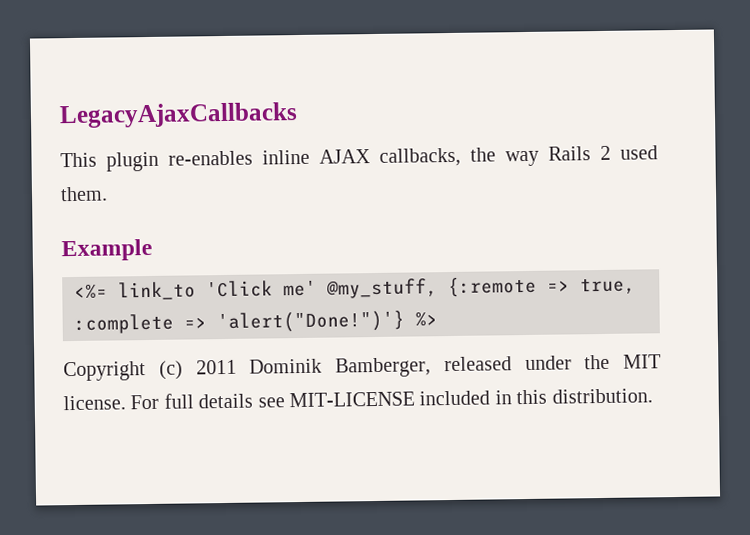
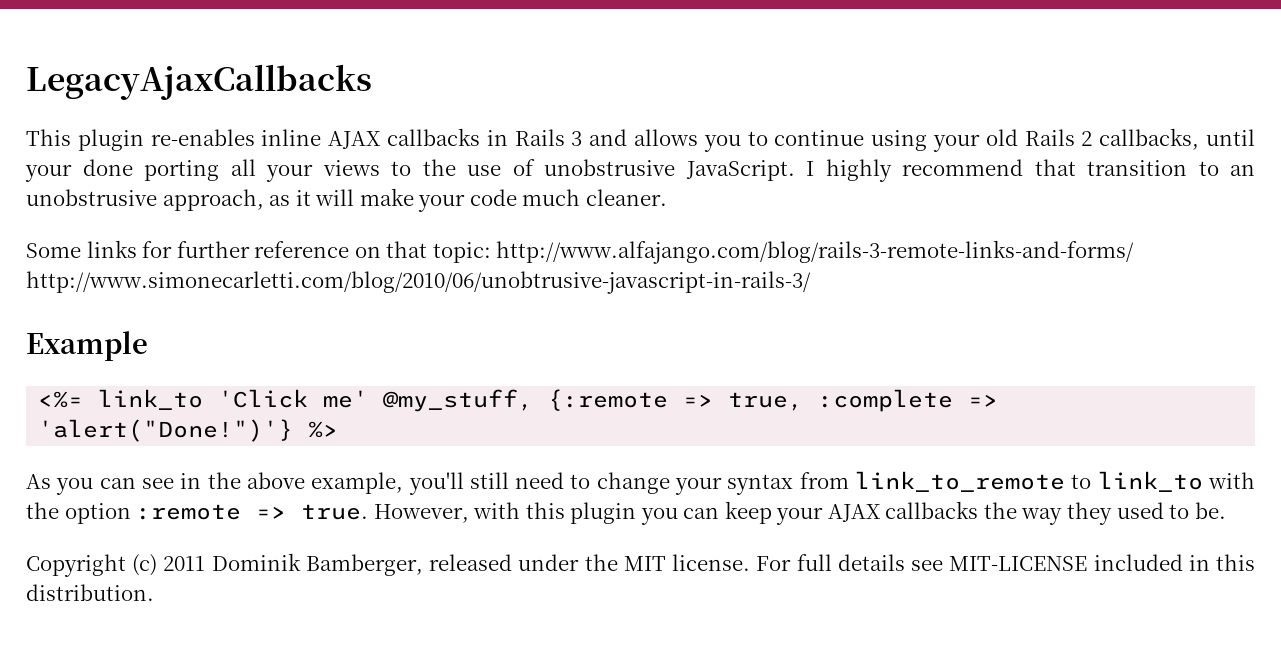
[379,145,658,167] [60,186,108,202] callbacks, the way Rails 2 used them. -> [387,128,1255,152] [25,159,1255,182] [26,188,667,212] [26,240,1135,264] [26,271,811,294] callbacks in Rails 3 and allows you to continue using your old Rails 2 callbacks, until your done porting all your views to the use of unobstrusive JavaScript. I highly recommend that transition to an unobstrusive approach, as it will make your code much cleaner. // Some links for further reference on that topic: http://www.alfajango.com/blog/rails-3-remote-links-and-forms/ http://www.simonecarletti.com/blog/2010/06/unobtrusive-javascript-in-rails-3/
(438, 319) none -> [26,471,1255,495] [26,501,1226,525] // As you can see in the above example, you'll still need to change your syntax from link_to_remote to link_to with the option :remote => true. However, with this plugin you can keep your AJAX callbacks the way they used to be.

